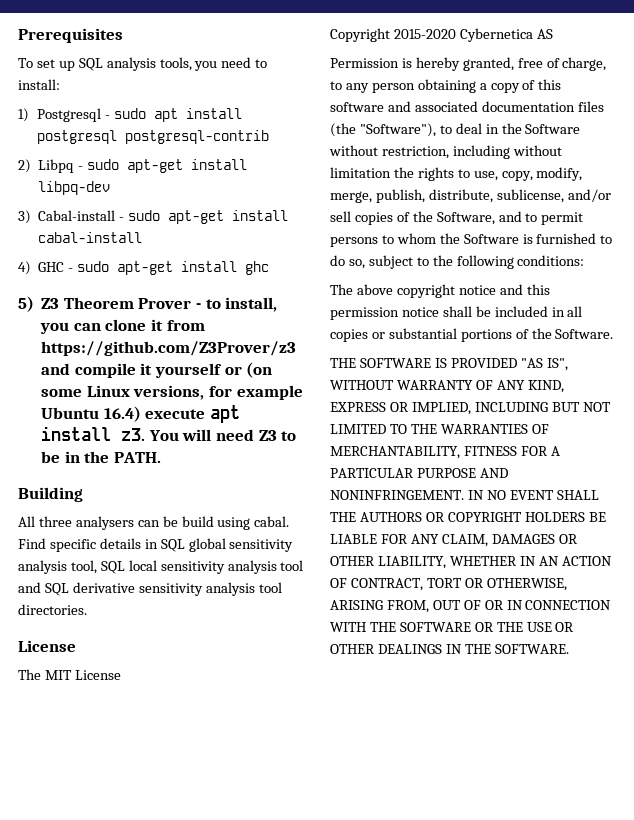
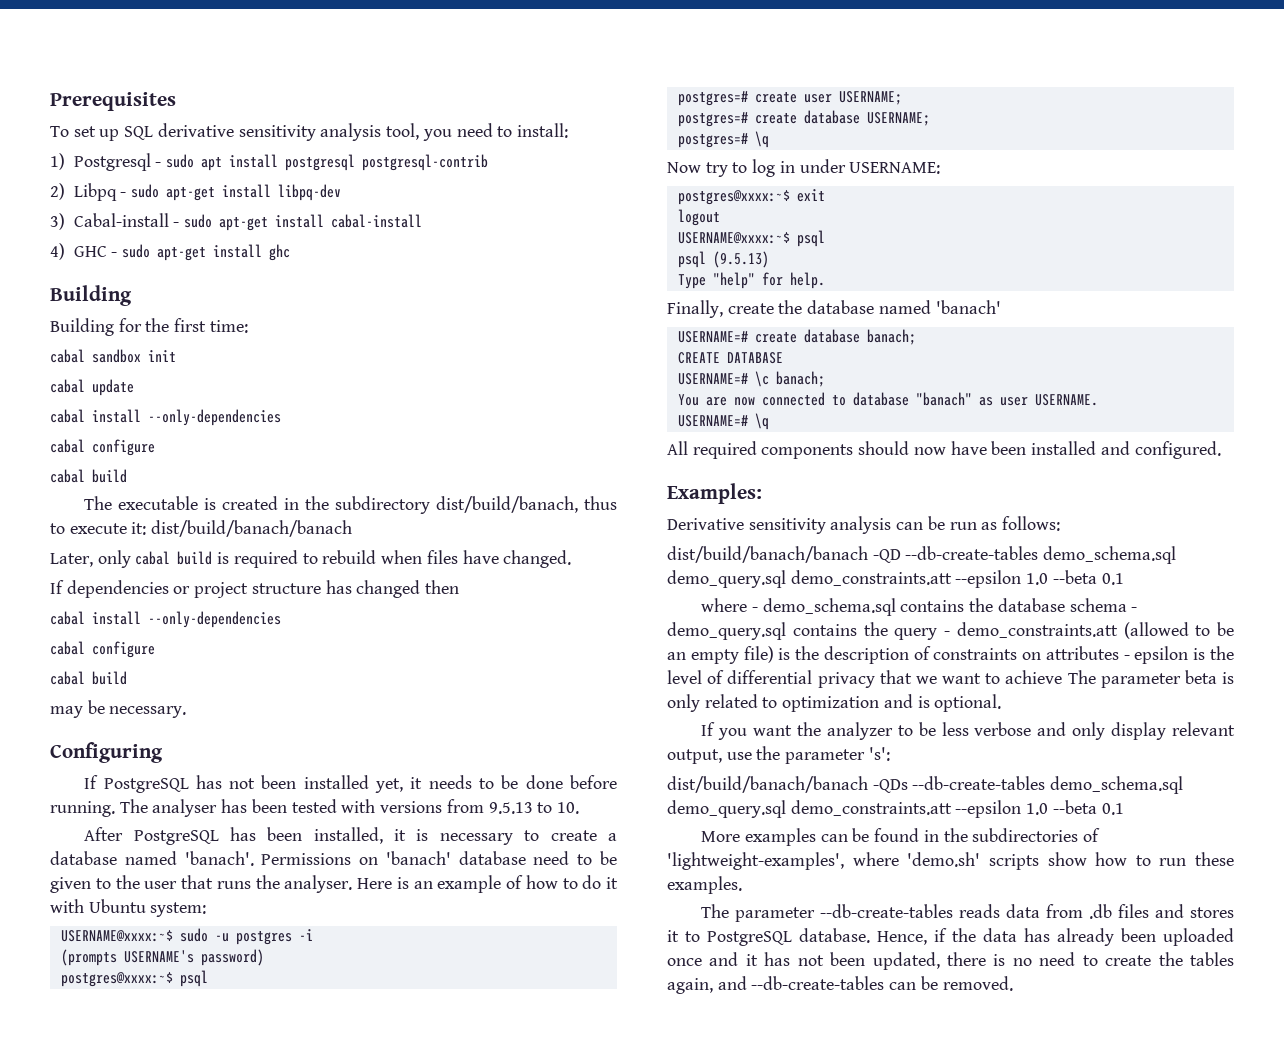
[106,57,192,71] analysis tools, -> [157,123,420,141] derivative sensitivity analysis tool,
[18,296,278,312] [40,319,205,334] [41,341,297,356] [41,362,273,378] [41,385,303,400] [41,405,241,423] [41,426,297,441] [41,451,162,463] [18,487,83,502] [18,516,290,530] [18,538,294,552] [18,560,304,574] [18,582,282,596] [18,604,87,615] [18,640,76,652] [18,669,121,680] [330,28,553,42] [330,57,607,71] [330,79,562,93] [330,101,604,112] [330,123,581,137] [329,145,562,159] [330,167,583,181] [330,189,611,203] [330,211,584,225] [330,233,613,247] [330,255,585,269] [330,284,550,298] [330,306,583,320] [330,328,614,342] [330,358,568,371] [330,380,564,393] [330,402,611,415] [330,424,549,434] [330,446,560,459] [330,468,508,478] [330,490,599,500] [330,512,606,522] [330,534,578,547] [330,556,612,569] [330,578,567,591] [330,600,612,613] [330,622,575,632] [330,644,569,654] 5) Z3 Theorem Prover - to install, you can clone it from https://github.com/Z3Prover/z3 and compile it yourself or (on some Linux versions, for example Ubuntu 16.4) execute apt install z3. You will need Z3 to be in the PATH. // Building // All three analysers can be build using cabal. Find specific details in SQL global sensitivity analysis tool, SQL local sensitivity analysis tool and SQL derivative sensitivity analysis tool directories. // License // The MIT License // Copyright 2015-2020 Cybernetica AS // Permission is hereby granted, free of charge, to any person obtaining a copy of this software and associated documentation files (the "Software"), to deal in the Software without restriction, including without limitation the rights to use, copy, modify, merge, publish, distribute, sublicense, and/or sell copies of the Software, and to permit persons to whom the Software is furnished to do so, subject to the following conditions: // The above copyright notice and this permission notice shall be included in all copies or substantial portions of the Software. // THE SOFTWARE IS PROVIDED "AS IS", WITHOUT WARRANTY OF ANY KIND, EXPRESS OR IMPLIED, INCLUDING BUT NOT LIMITED TO THE WARRANTIES OF MERCHANTABILITY, FITNESS FOR A PARTICULAR PURPOSE AND NONINFRINGEMENT. IN NO EVENT SHALL THE AUTHORS OR COPYRIGHT HOLDERS BE LIABLE FOR ANY CLAIM, DAMAGES OR OTHER LIABILITY, WHETHER IN AN ACTION OF CONTRACT, TORT OR OTHERWISE, ARISING FROM, OUT OF OR IN CONNECTION WITH THE SOFTWARE OR THE USE OR OTHER DEALINGS IN THE SOFTWARE. -> [50,285,132,306] [50,318,248,336] [50,349,176,363] [50,379,134,396] [50,409,281,426] [50,439,155,456] [50,469,127,483] [84,496,618,514] [50,520,353,537] [50,550,572,568] [50,580,460,598] [50,611,281,628] [50,641,155,658] [50,671,127,685] [50,700,187,718] [50,742,163,763] [84,775,617,793] [50,799,579,817] [84,827,618,845] [50,851,618,866] [50,875,618,893] [50,899,207,917] [60,928,313,945] [60,949,264,966] [60,970,208,987] [677,91,902,106] [677,110,930,127] [677,131,769,148] [667,159,941,177] [677,189,825,205] [677,209,720,226] [677,230,825,247] [677,251,769,268] [677,272,825,289] [667,300,1001,318] [677,329,916,345] [677,352,783,364] [677,371,825,387] [677,392,1098,406] [677,413,769,430] [667,441,1221,459] [667,483,762,504] [667,516,1061,534] [667,546,1177,564] [667,570,1124,588] [701,598,1138,616] [667,622,1234,640] [667,646,1234,664] [667,670,1234,688] [667,694,1002,712] [701,722,1235,740] [667,746,890,764] [667,776,1184,794] [667,800,1124,818] [701,828,1101,846] [667,852,1234,870] [667,876,742,894] [701,904,1234,922] [667,928,1234,946] [667,952,1234,970] [667,976,1013,994] Building // Building for the first time: // cabal sandbox init // cabal update // cabal install --only-dependencies // cabal configure // cabal build // The executable is created in the subdirectory dist/build/banach, thus to execute it: dist/build/banach/banach // Later, only cabal build is required to rebuild when files have changed. // If dependencies or project structure has changed then // cabal install --only-dependencies // cabal configure // cabal build // may be necessary. // Configuring // If PostgreSQL has not been installed yet, it needs to be done before running. The analyser has been tested with versions from 9.5.13 to 10. // After PostgreSQL has been installed, it is necessary to create a database named 'banach'. Permissions on 'banach' database need to be given to the user that runs the analyser. Here is an example of how to do it with Ubuntu system: // USERNAME@xxxx:~$ sudo -u postgres -i // (prompts USERNAME's password) // postgres@xxxx:~$ psql // postgres=# create user USERNAME; // postgres=# create database USERNAME; // postgres=# \q // Now try to log in under USERNAME: // postgres@xxxx:~$ exit // logout // USERNAME@xxxx:~$ psql // psql (9.5.13) // Type "help" for help. // Finally, create the database named 'banach' // USERNAME=# create database banach; // CREATE DATABASE // USERNAME=# \c banach; // You are now connected to database "banach" as user USERNAME. // USERNAME=# \q // All required components should now have been installed and configured. // Examples: // Derivative sensitivity analysis can be run as follows: // dist/build/banach/banach -QD --db-create-tables demo_schema.sql demo_query.sql demo_constraints.att --epsilon 1.0 --beta 0.1 // where - demo_schema.sql contains the database schema - demo_query.sql contains the query - demo_constraints.att (allowed to be an empty file) is the description of constraints on attributes - epsilon is the level of differential privacy that we want to achieve The parameter beta is only related to optimization and is optional. // If you want the analyzer to be less verbose and only display relevant output, use the parameter 's': // dist/build/banach/banach -QDs --db-create-tables demo_schema.sql demo_query.sql demo_constraints.att --epsilon 1.0 --beta 0.1 // More examples can be found in the subdirectories of 'lightweight-examples', where 'demo.sh' scripts show how to run these examples. // The parameter --db-create-tables reads data from .db files and stores it to PostgreSQL database. Hence, if the data has already been uploaded once and it has not been updated, there is no need to create the tables again, and --db-create-tables can be removed.

